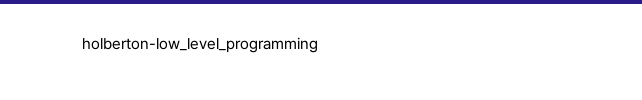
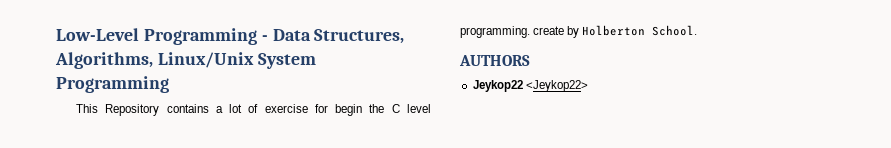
[82,37,318,53] holberton-low_level_programming -> [56,28,405,45] [55,52,316,69] [56,76,169,93] [76,104,432,116] [460,25,698,38] [459,55,530,66] [472,80,588,92] Low-Level Programming - Data Structures, Algorithms, Linux/Unix System Programming // This Repository contains a lot of exercise for begin the C level programming. create by Holberton School. // AUTHORS // Jeykop22 <Jeykop22>

